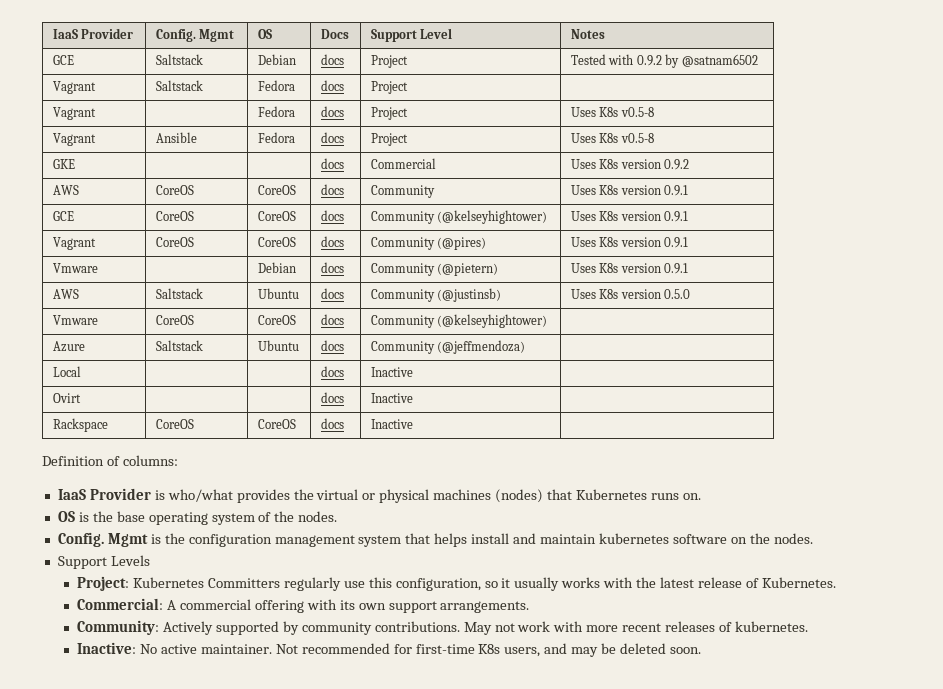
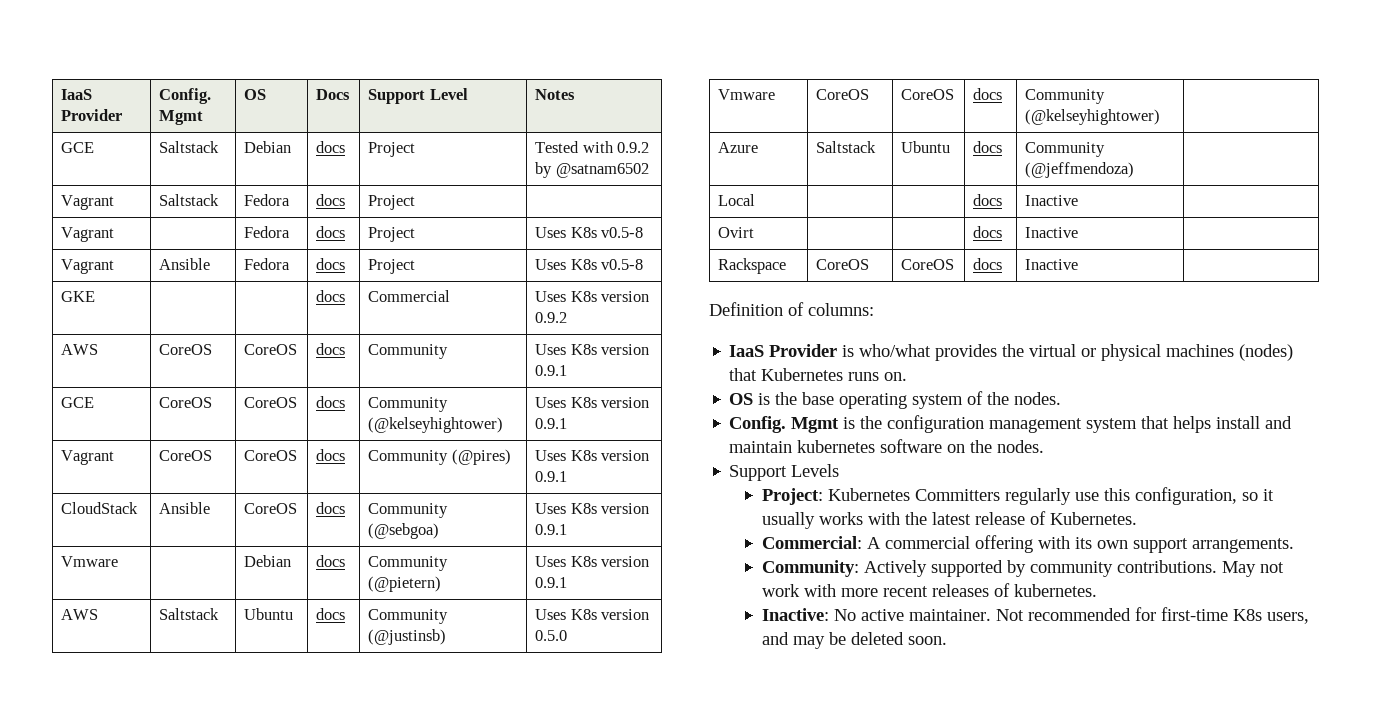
(689, 242) none -> [61,502,139,514] [159,502,211,514] [244,503,298,514] [316,502,346,514] [368,503,449,518] [368,523,440,539] [535,503,650,514] [535,524,568,535] // CloudStack | Ansible | CoreOS | docs | Community (@sebgoa) | Uses K8s version 0.9.1

